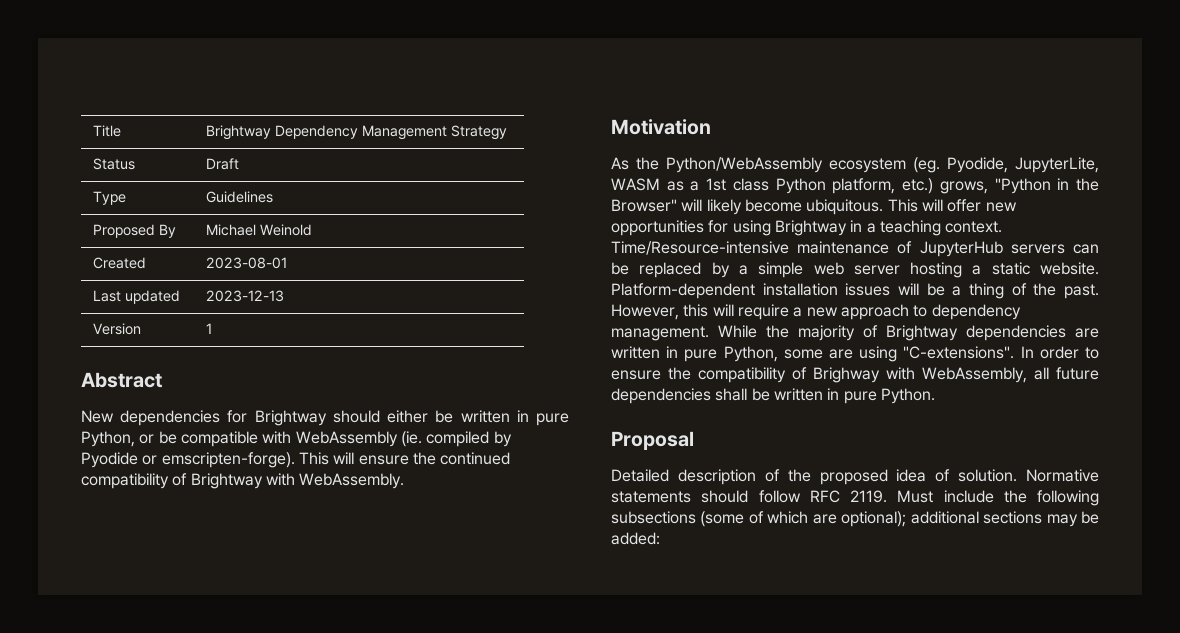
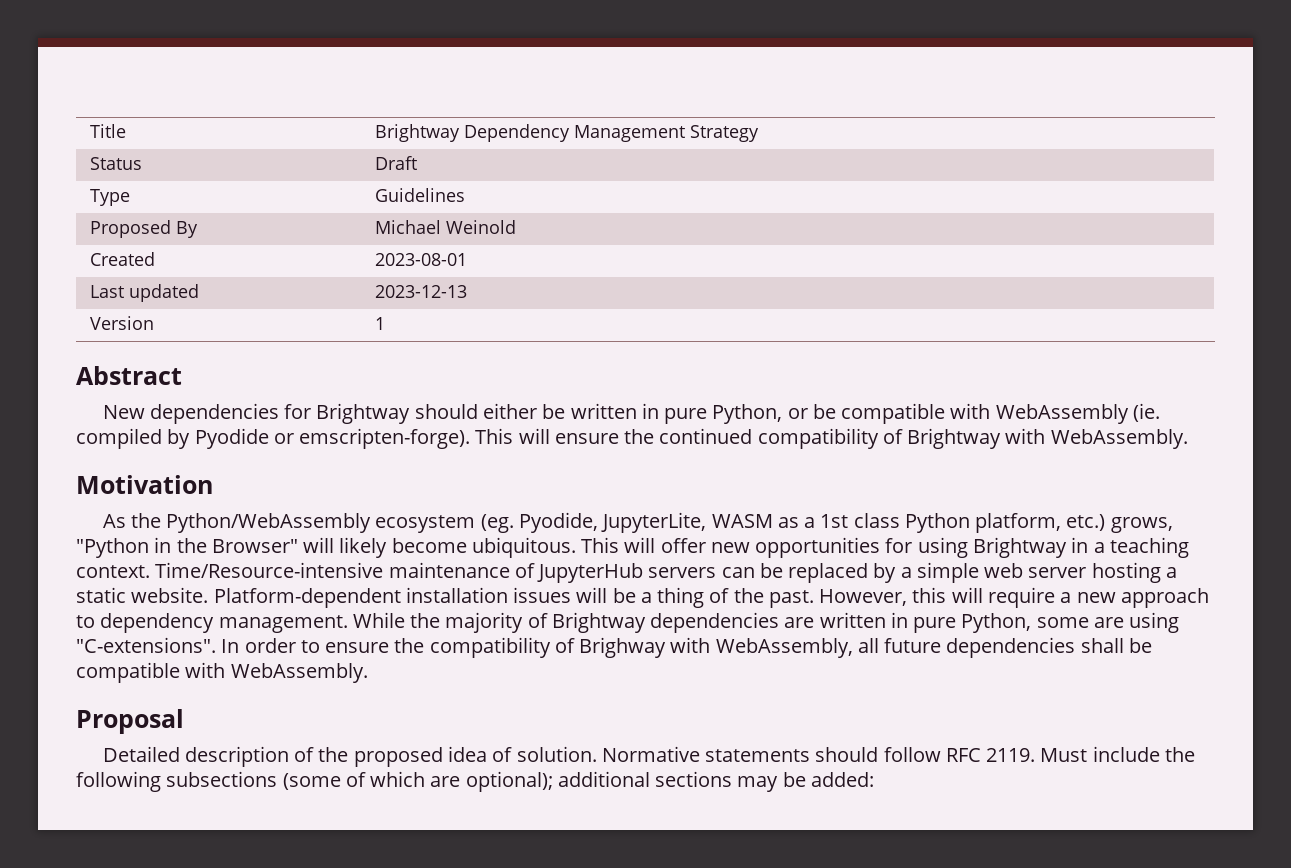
[773,388,935,404] written in pure Python. -> [76,662,368,683] compatible with WebAssembly.

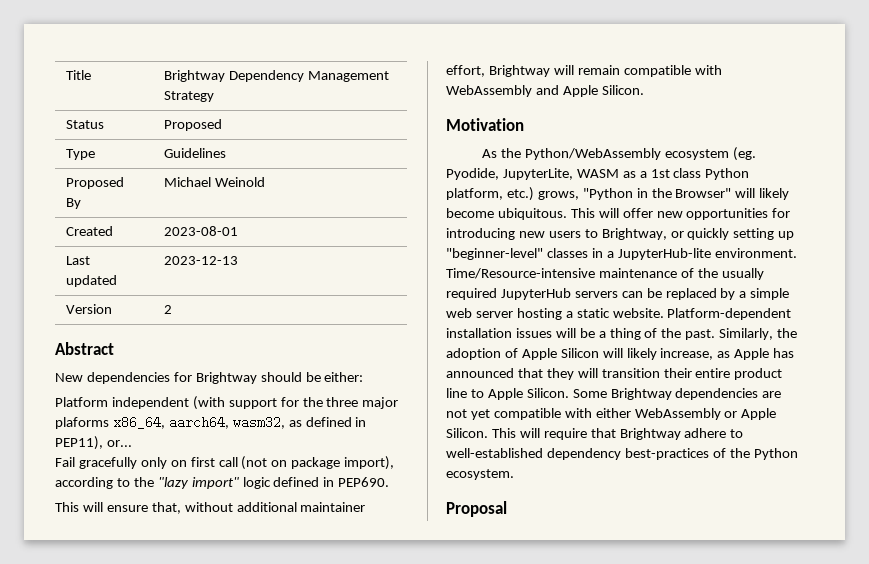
[375,156,418,170] Draft -> [164,119,223,131] Proposed
[375,317,386,330] 1 -> [164,305,173,314] 2
[482,403,1160,424] [76,428,1188,449] either be written in pure Python, or be compatible with WebAssembly (ie. compiled by Pyodide or emscripten-forge). This will ensure the continued compatibility of Brightway with WebAssembly. -> [305,372,364,382] [55,396,399,410] [55,416,367,429] [55,436,132,450] [55,456,395,470] [55,477,390,489] [55,502,366,514] [446,65,722,77] [446,85,644,97] be either: // Platform independent (with support for the three major plaforms x86_64, aarch64, wasm32, as defined in PEP11), or... // Fail gracefully only on first call (not on package import), according to the "lazy import" logic defined in PEP690. // This will ensure that, without additional maintainer effort, Brightway will remain compatible with WebAssembly and Apple Silicon.
[917,537,1189,558] [76,562,535,578] using Brightway in a teaching context. Time/Resource-intensive maintenance of -> [446,228,795,240] [446,248,797,260] [446,268,764,280] [446,288,497,300] introducing new users to Brightway, or quickly setting up "beginner-level" classes in a JupyterHub-lite environment. Time/Resource-intensive maintenance of the usually required
[819,587,1209,608] [76,612,1180,633] [76,637,1152,658] [76,662,368,683] [76,709,184,734] [102,746,1195,767] [76,771,874,792] However, this will require a new approach to dependency management. While the majority of Brightway dependencies are written in pure Python, some are using "C-extensions". In order to ensure the compatibility of Brighway with WebAssembly, all future dependencies shall be compatible with WebAssembly. // Proposal // Detailed description of the proposed idea of solution. Normative statements should follow RFC 2119. Must include the following subsections (some of which are optional); additional sections may be added: -> [719,328,798,340] [446,348,795,360] [446,368,783,380] [446,388,782,400] [446,408,777,420] [446,428,744,440] [446,448,798,460] [446,469,514,480] [446,501,507,517] Similarly, the adoption of Apple Silicon will likely increase, as Apple has announced that they will transition their entire product line to Apple Silicon. Some Brightway dependencies are not yet compatible with either WebAssembly or Apple Silicon. This will require that Brightway adhere to well-established dependency best-practices of the Python ecosystem. // Proposal

